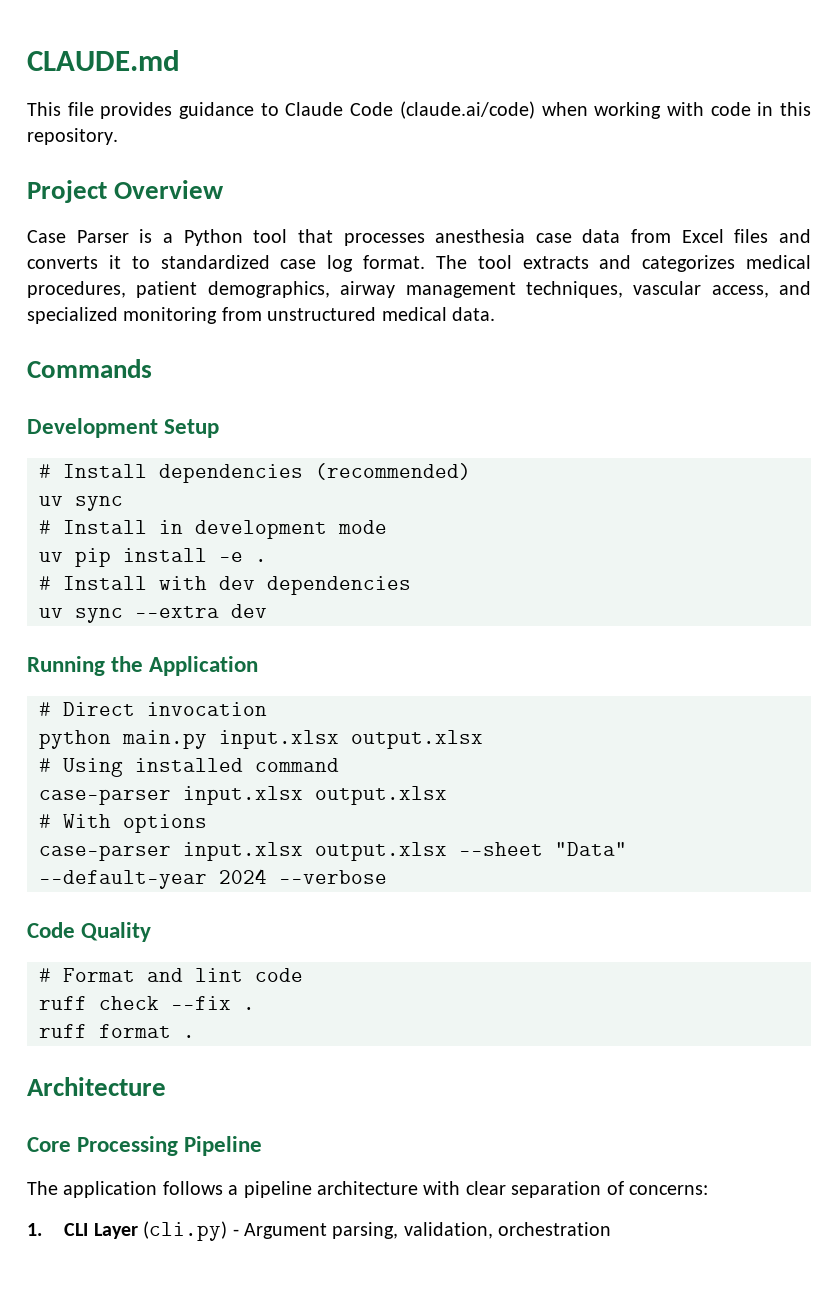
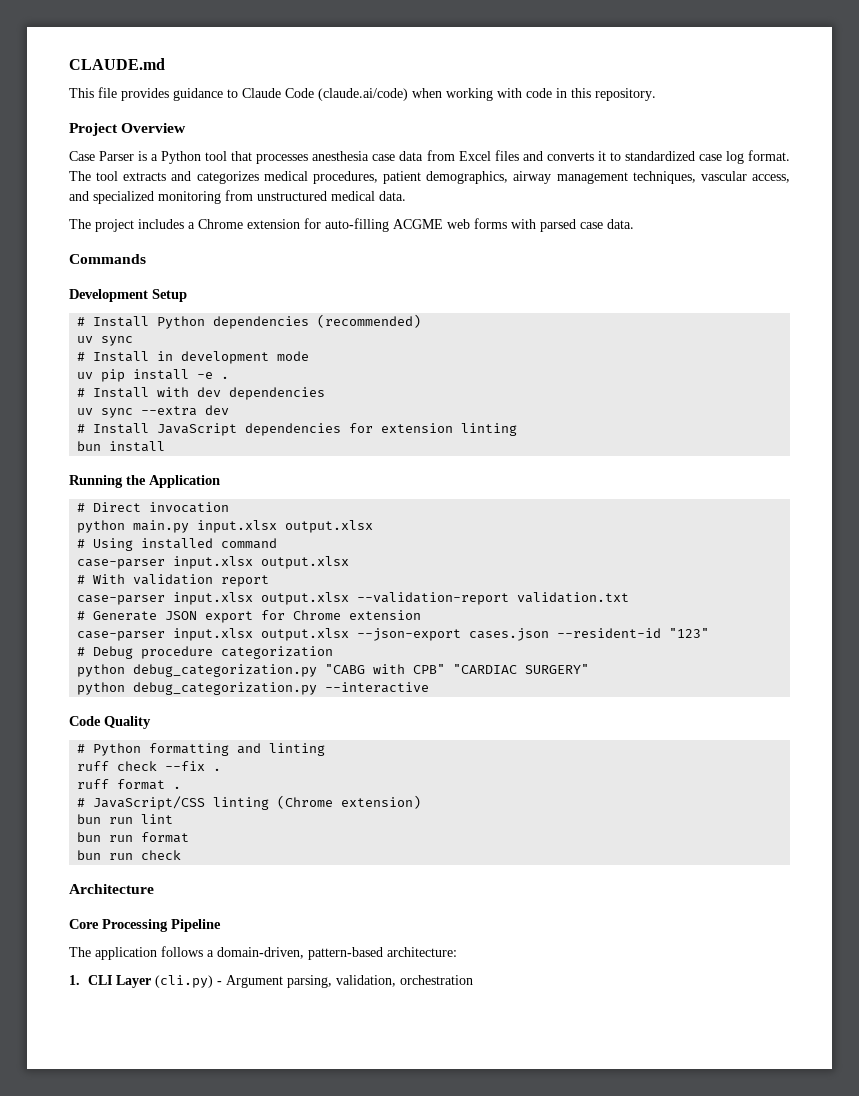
(495, 314) none -> [69,218,634,232] // The project includes a Chrome extension for auto-filling ACGME web forms with parsed case data.
(147, 471) none -> [157,316,206,329] Python
(267, 611) none -> [77,423,518,436] [77,441,166,452] // # Install JavaScript dependencies for extension linting // bun install
[123,814,207,833] [39,842,627,861] [39,869,387,889] options // case-parser input.xlsx output.xlsx --sheet "Data" --default-year 2024 --verbose -> [133,574,270,587] [77,592,630,605] [77,610,422,623] [77,628,710,641] [77,646,334,659] [77,664,590,677] [77,682,430,695] validation report // case-parser input.xlsx output.xlsx --validation-report validation.txt // # Generate JSON export for Chrome extension // case-parser input.xlsx output.xlsx --json-export cases.json --resident-id "123" // # Debug procedure categorization // python debug_categorization.py "CABG with CPB" "CARDIAC SURGERY" // python debug_categorization.py --interactive
[63,968,303,982] Format and lint code -> [93,743,326,756] Python formatting and linting
(195, 1036) none -> [77,795,422,810] [77,814,174,824] [77,832,190,843] [77,850,182,860] // # JavaScript/CSS linting (Chrome extension) // bun run lint // bun run format // bun run check
[243,1181,708,1198] pipeline architecture with clear separation of concerns: -> [217,947,457,960] domain-driven, pattern-based architecture:

